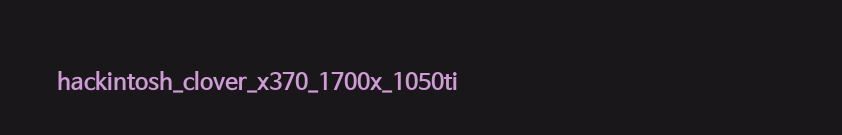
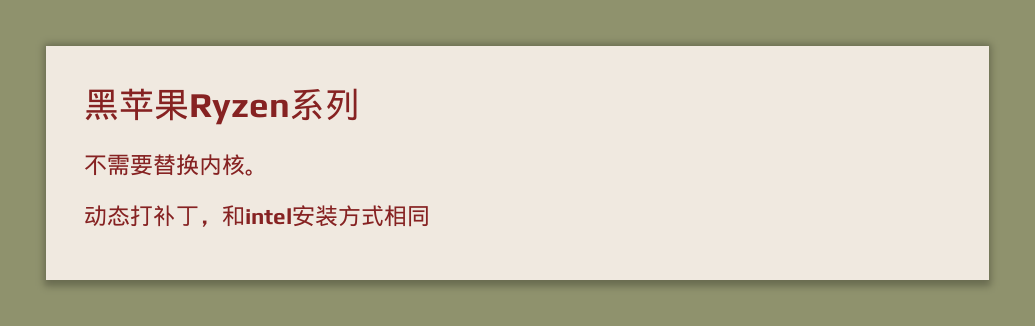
[57,70,458,93] hackintosh_clover_x370_1700x_1050ti -> [84,88,360,125] [84,154,268,176] [84,205,430,227] 黑苹果Ryzen系列 // 不需要替换内核。 // 动态打补丁，和intel安装方式相同

